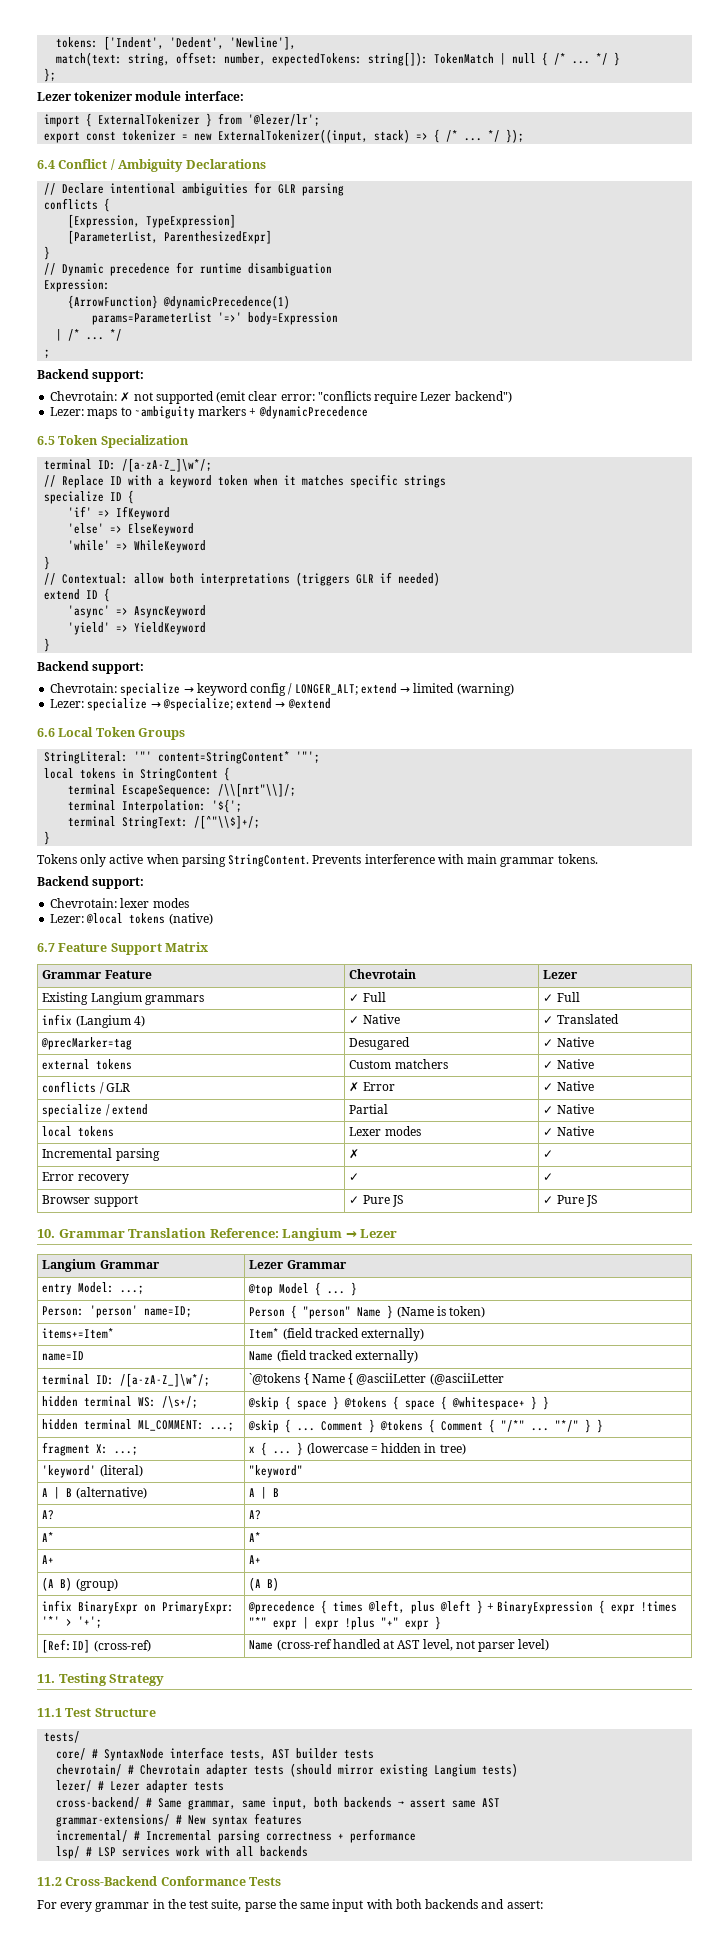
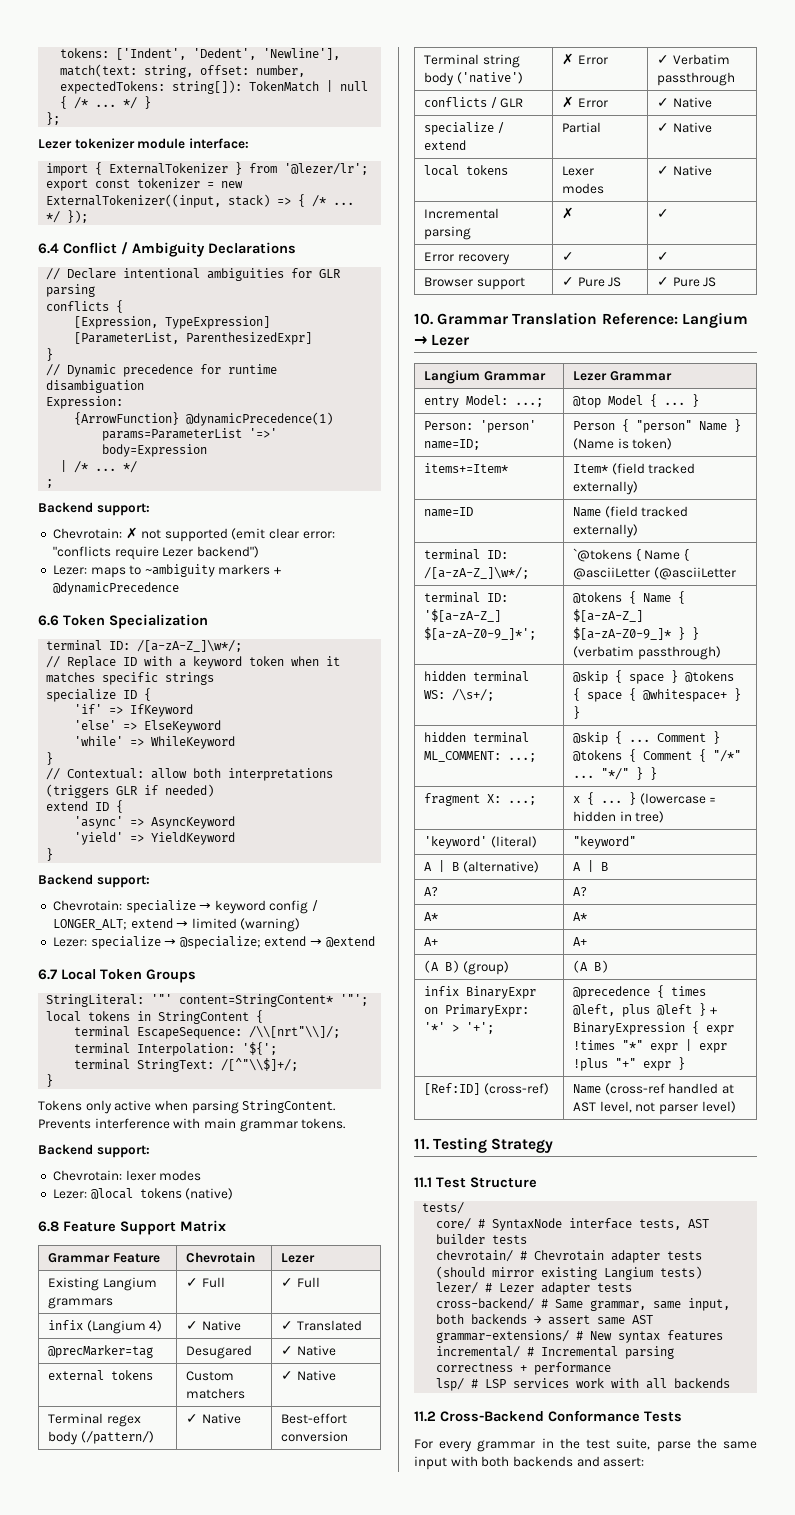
[37,436,55,445] 6.5 -> [38,615,59,626] 6.6
[37,728,55,737] 6.6 -> [38,969,57,980] 6.7
[37,943,55,952] 6.7 -> [38,1221,59,1232] 6.8
(594, 1064) none -> [47,1413,141,1427] [47,1431,154,1445] [185,1413,241,1424] [280,1413,347,1424] [280,1431,348,1442] [423,54,520,68] [423,72,523,86] [561,53,608,65] [656,54,730,65] [656,72,735,86] // Terminal regex body (/pattern/) | ✓ Native | Best-effort conversion // Terminal string body ('native') | ✗ Error | ✓ Verbatim passthrough
(504, 1379) none -> [423,592,508,603] [423,609,501,622] [423,627,536,640] [572,591,685,604] [572,609,643,622] [572,627,699,640] [572,646,721,660] // terminal ID: '$[a-zA-Z_] $[a-zA-Z0-9_]*'; | @tokens { Name { $[a-zA-Z_] $[a-zA-Z0-9_]* } } (verbatim passthrough)

